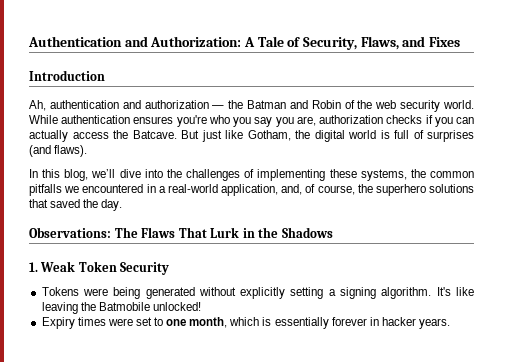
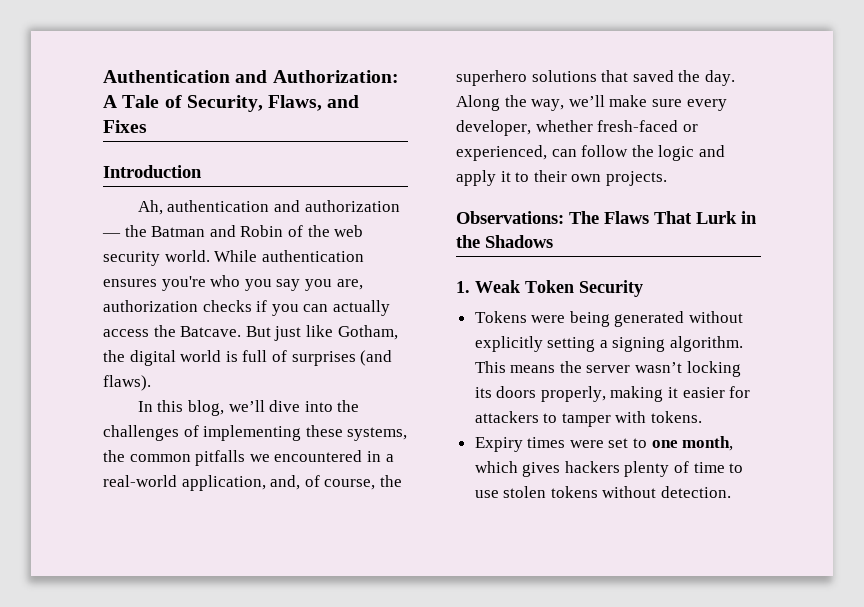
(123, 205) none -> [456,95,727,111] [456,120,698,136] [456,145,725,161] [456,170,667,186] Along the way, we’ll make sure every developer, whether fresh-faced or experienced, can follow the logic and apply it to their own projects.
[436,287,475,296] [41,302,201,314] It's like leaving the Batmobile unlocked! -> [474,361,741,377] [474,386,751,402] [474,411,703,427] This means the server wasn’t locking its doors properly, making it easier for attackers to tamper with tokens.
[262,317,451,329] is essentially forever in hacker years. -> [522,461,744,477] [474,486,732,498] gives hackers plenty of time to use stolen tokens without detection.

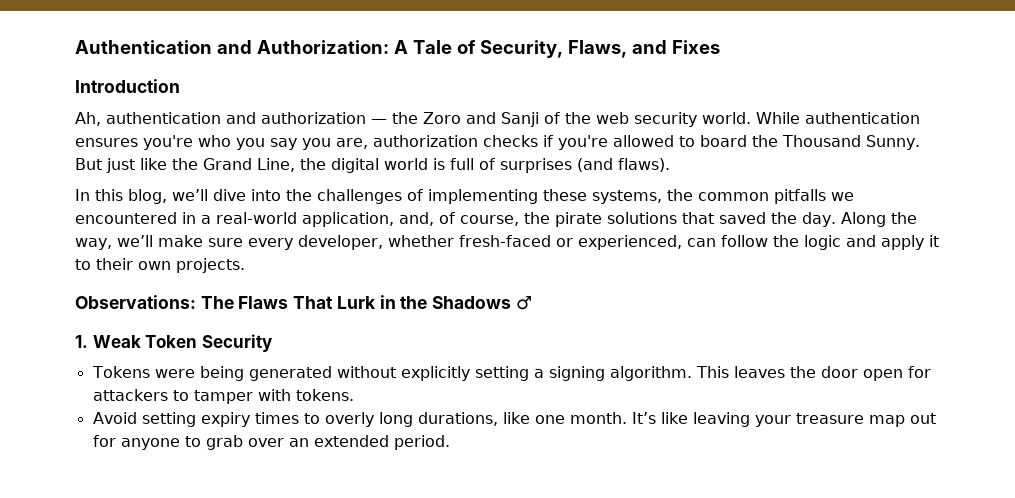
[151,225,284,237] Batman and Robin -> [423,112,539,127] Zoro and Sanji
[271,300,390,316] [103,325,398,341] you can actually access the Batcave. But just like Gotham, -> [558,135,920,150] [75,158,295,173] you're allowed to board the Thousand Sunny. But just like the Grand Line,
[456,70,527,86] superhero -> [555,212,602,227] pirate
(553, 241) none -> [515,296,532,310] ♂
[510,361,741,377] [474,386,725,402] means the server wasn’t locking its doors properly, making it easier -> [733,366,903,381] leaves the door open
[474,436,734,452] [474,461,744,477] [474,486,732,498] Expiry times were set to one month, which gives hackers plenty of time to use stolen tokens without detection. -> [92,412,936,427] [92,435,450,450] Avoid setting expiry times to overly long durations, like one month. It’s like leaving your treasure map out for anyone to grab over an extended period.

